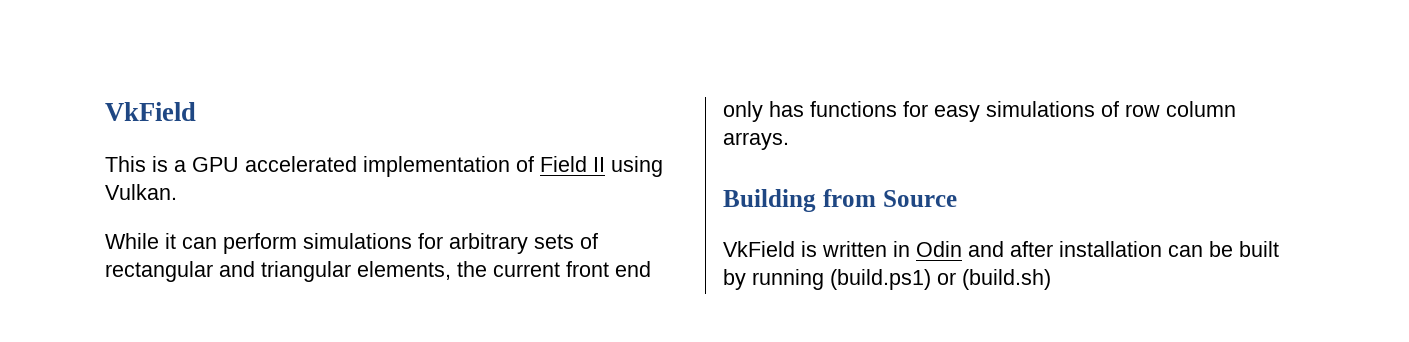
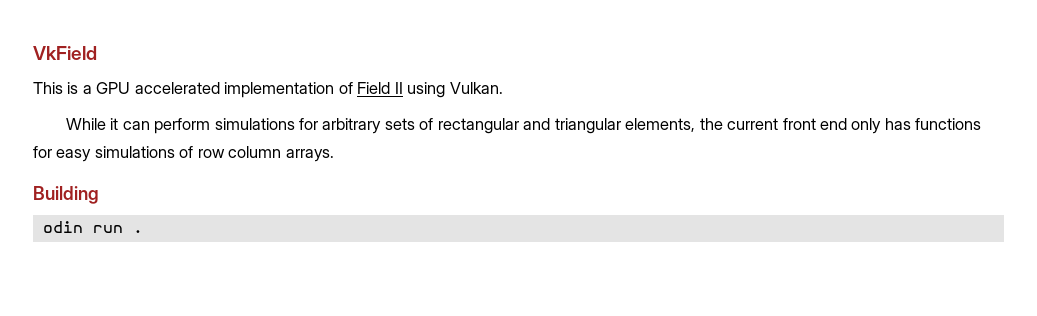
[822,189,957,207] [723,241,1279,257] [723,269,1051,290] from Source // VkField is written in Odin and after installation can be built by running (build.ps1) or (build.sh) -> [42,221,143,233] // odin run .

